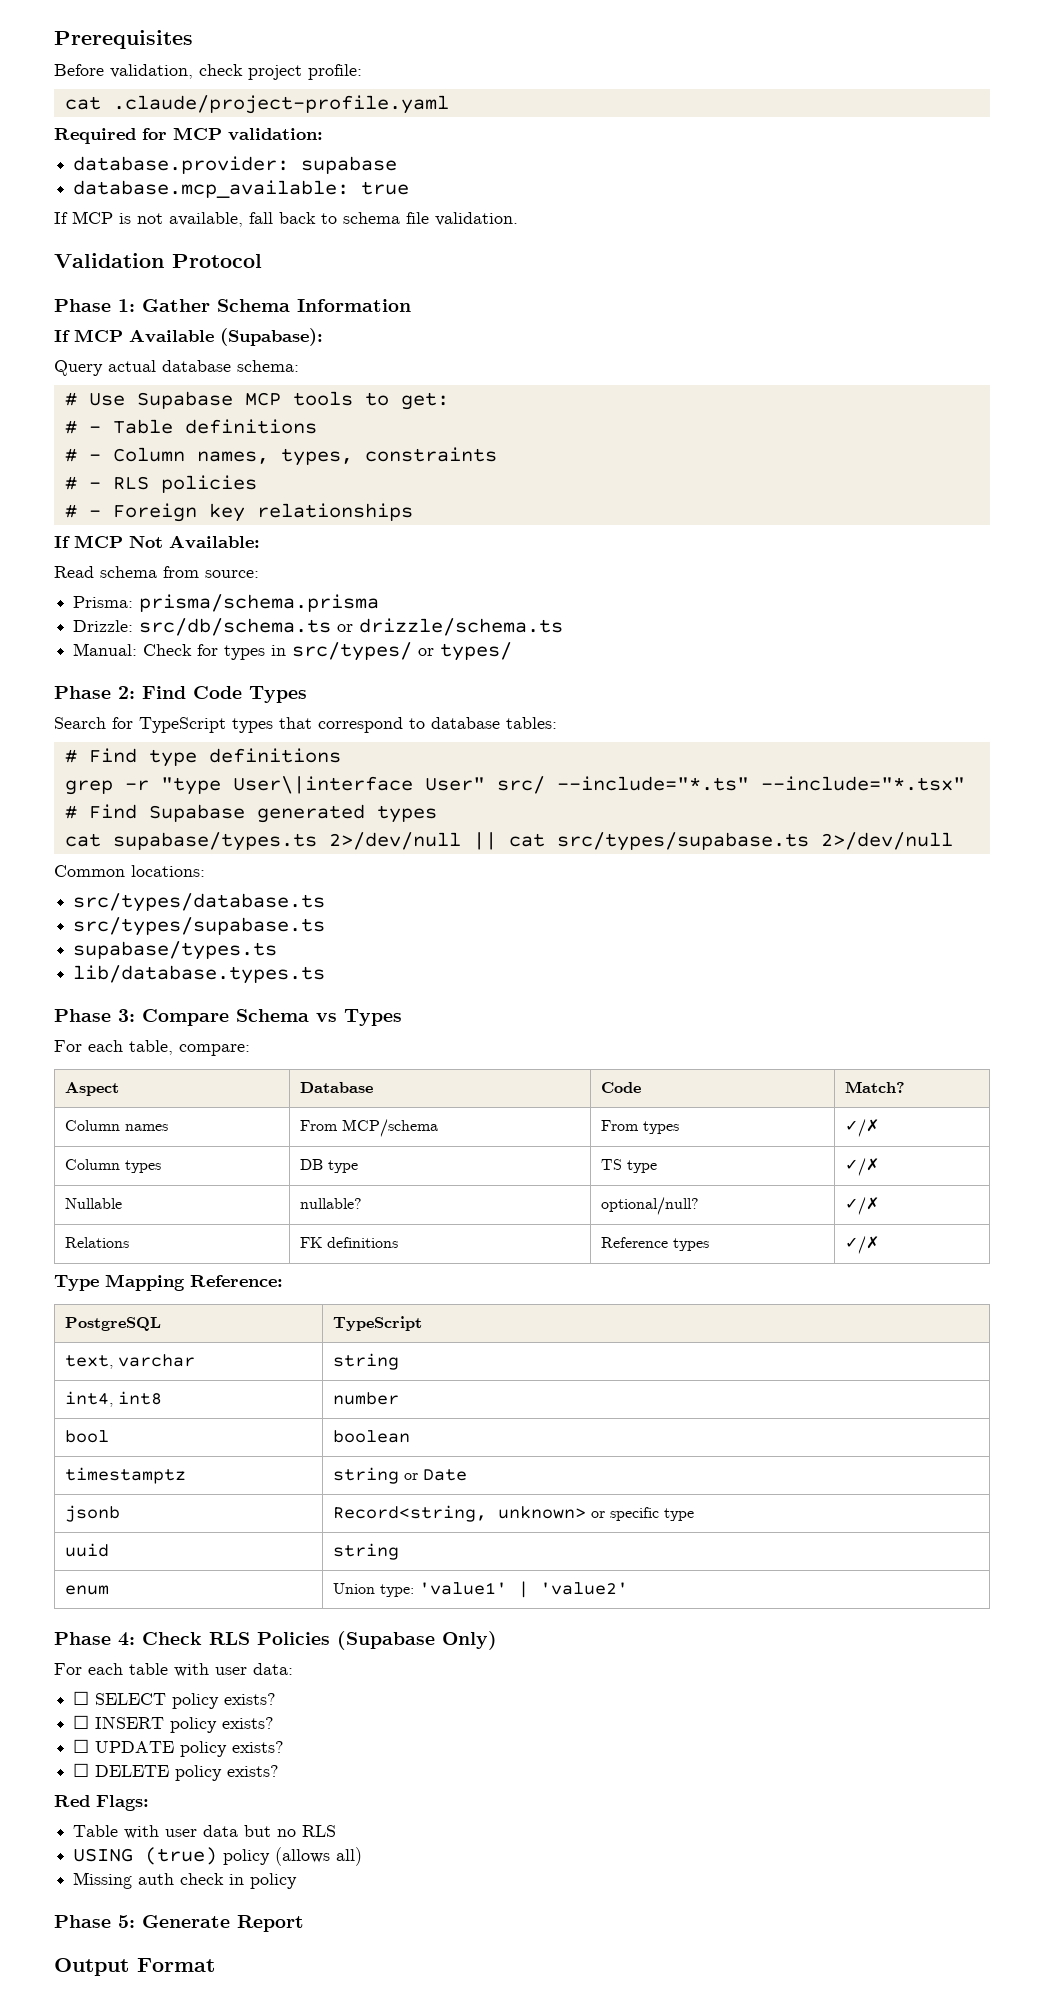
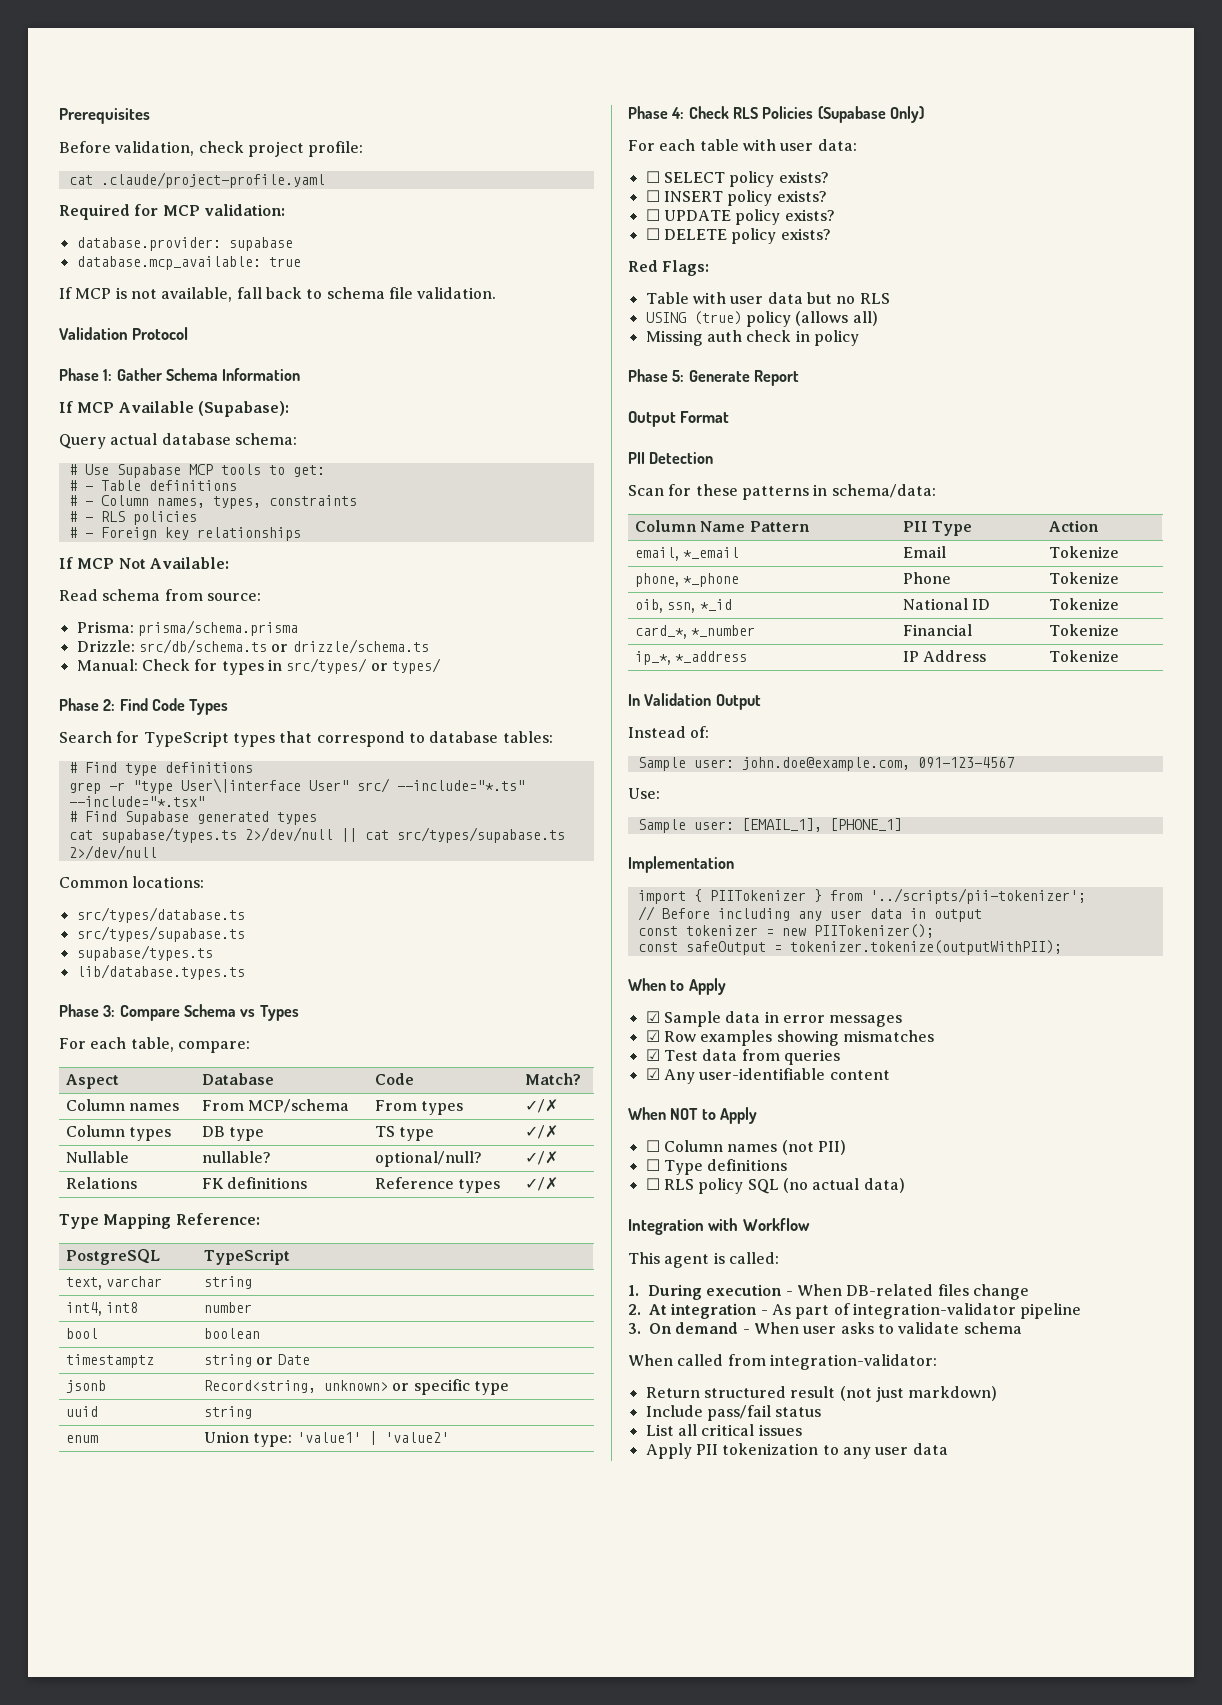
(215, 1965) none -> [628,452,714,464] [628,484,936,500] [634,520,810,532] [902,521,973,536] [1048,520,1099,532] [634,547,740,561] [902,546,946,558] [1048,546,1119,558] [634,573,740,587] [902,572,951,584] [1048,572,1119,584] [634,599,732,613] [902,598,991,610] [1048,598,1119,610] [634,625,756,639] [902,624,972,636] [1048,624,1119,636] [634,651,748,665] [902,650,987,662] [1048,650,1119,662] [628,693,761,710] [628,726,710,738] [637,757,1014,771] [628,788,660,799] [637,818,902,833] [628,856,734,873] [637,888,1086,904] [637,906,982,922] [637,924,934,938] [637,940,1062,955] [628,978,726,995] [645,1011,903,1027] [645,1030,934,1046] [645,1049,840,1065] [645,1068,890,1084] [628,1107,757,1124] [645,1140,846,1155] [645,1159,788,1175] [645,1178,905,1194] [628,1218,810,1235] [628,1252,779,1268] [628,1284,1029,1300] [628,1303,1082,1319] [628,1322,1022,1334] [628,1354,937,1370] [645,1386,998,1402] [645,1405,822,1421] [645,1424,802,1436] [645,1443,948,1459] // PII Detection // Scan for these patterns in schema/data: // Column Name Pattern | PII Type | Action // email, *_email | Email | Tokenize // phone, *_phone | Phone | Tokenize // oib, ssn, *_id | National ID | Tokenize // card_*, *_number | Financial | Tokenize // ip_*, *_address | IP Address | Tokenize // In Validation Output // Instead of: // Sample user: john.doe@example.com, 091-123-4567 // Use: // Sample user: [EMAIL_1], [PHONE_1] // Implementation // import { PIITokenizer } from '../scripts/pii-tokenizer'; // // Before including any user data in output // const tokenizer = new PIITokenizer(); // const safeOutput = tokenizer.tokenize(outputWithPII); // When to Apply // ☑ Sample data in error messages // ☑ Row examples showing mismatches // ☑ Test data from queries // ☑ Any user-identifiable content // When NOT to Apply // ☐ Column names (not PII) // ☐ Type definitions // ☐ RLS policy SQL (no actual data) // Integration with Workflow // This agent is called: // 1. During execution - When DB-related files change // 2. At integration - As part of integration-validator pipeline // 3. On demand - When user asks to validate schema // When called from integration-validator: // Return structured result (not just markdown) // Include pass/fail status // List all critical issues // Apply PII tokenization to any user data

